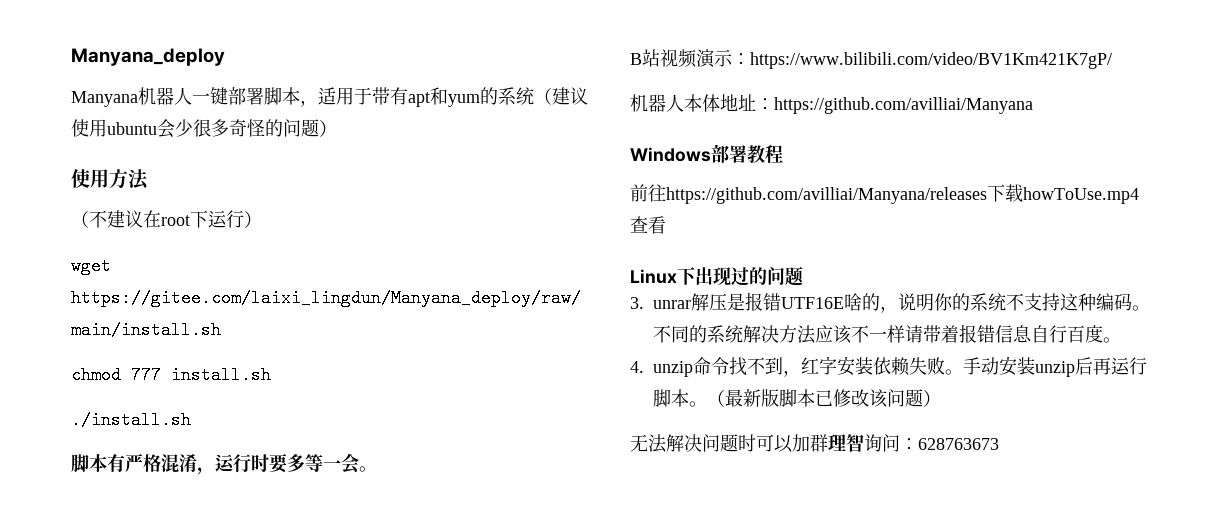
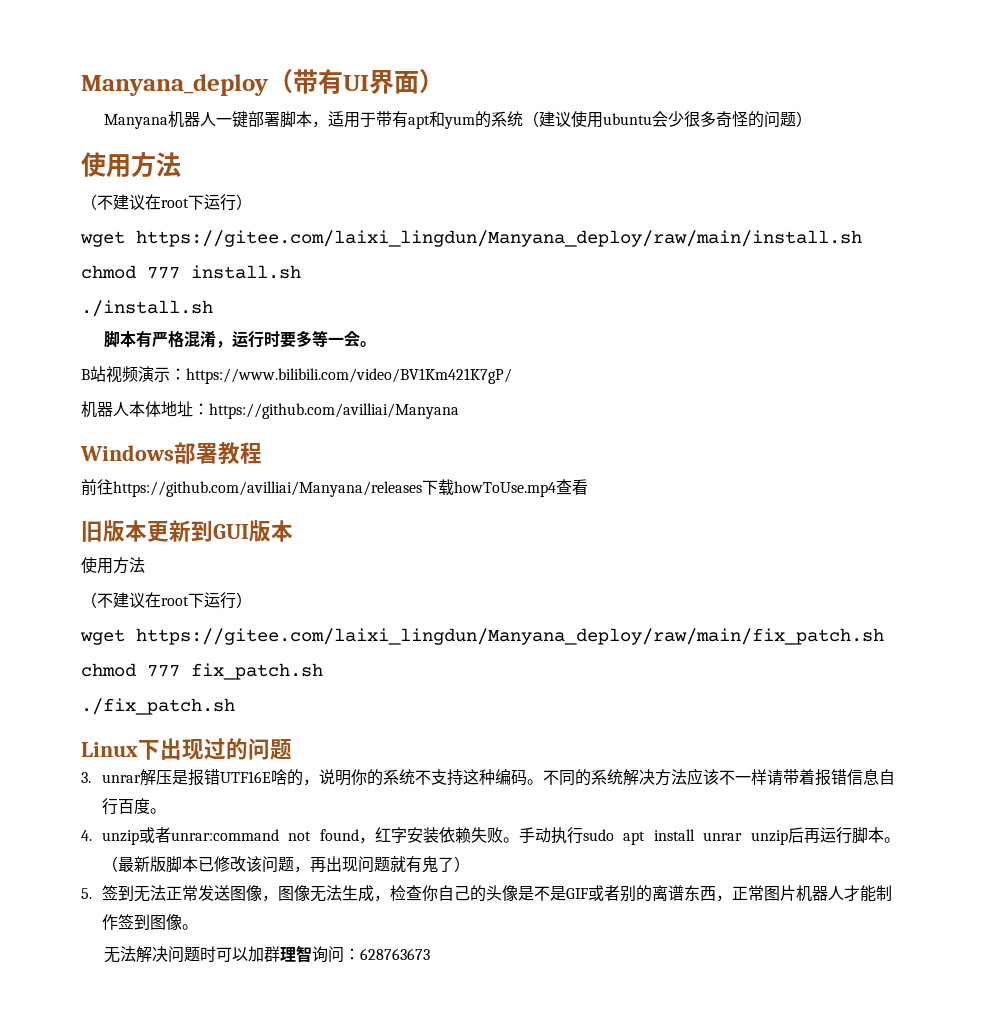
(225, 57) none -> [268,69,444,94] （带有UI界面）
(666, 225) none -> [81,520,293,542] [81,557,145,574] [81,592,252,609] [80,628,884,645] [81,663,323,680] [81,698,235,715] // 旧版本更新到GUI版本 // 使用方法 // （不建议在root下运行） // wget https://gitee.com/laixi_lingdun/Manyana_deploy/raw/main/fix_patch.sh // chmod 777 fix_patch.sh // ./fix_patch.sh
[693,357,784,376] 命令找不到 -> [138,827,359,843] 或者unrar:command not found
[999,356,1036,376] 安装 -> [550,827,743,845] 执行sudo apt install unrar
[923,390,942,407] ） -> [293,856,470,873] [81,885,892,902] [101,914,198,930] ，再出现问题就有鬼了） // 5.签到无法正常发送图像，图像无法生成，检查你自己的头像是不是GIF或者别的离谱东西，正常图片机器人才能制作签到图像。

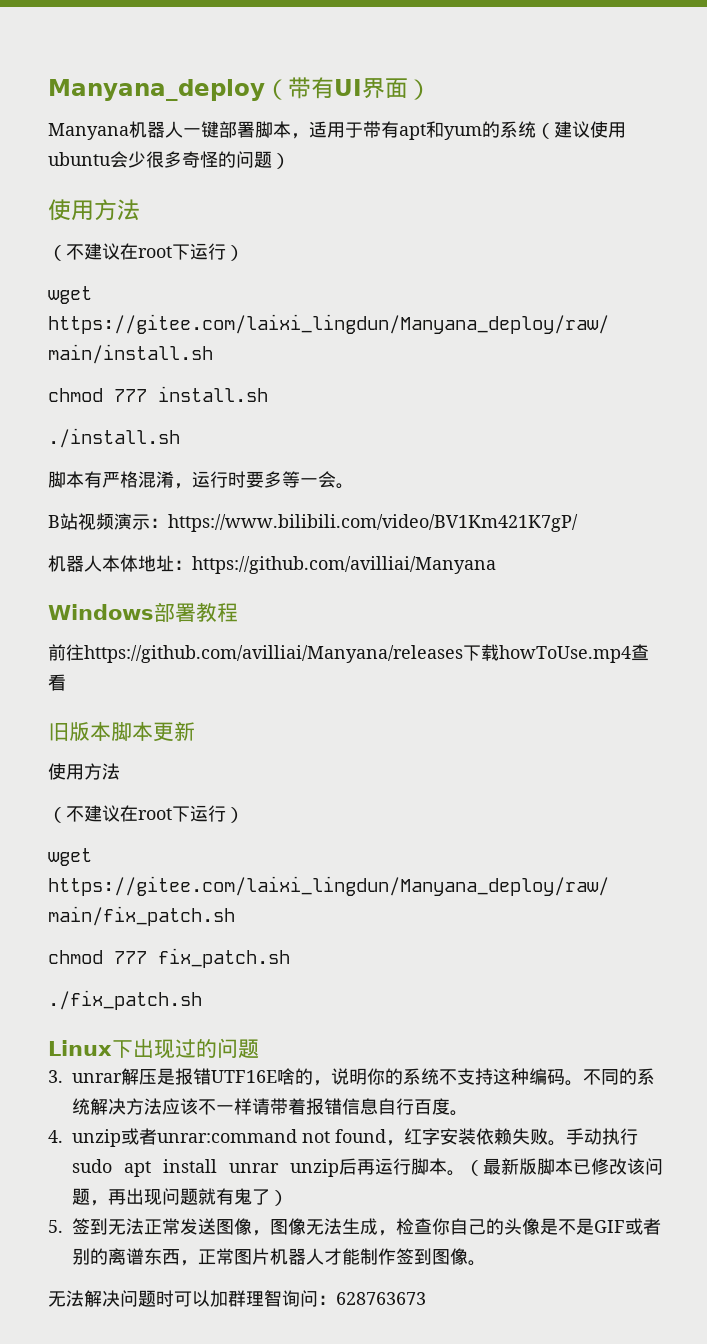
(147, 531) none -> [111,721,153,741] 脚本
[191,520,293,542] 到GUI版本 -> (195, 731) none

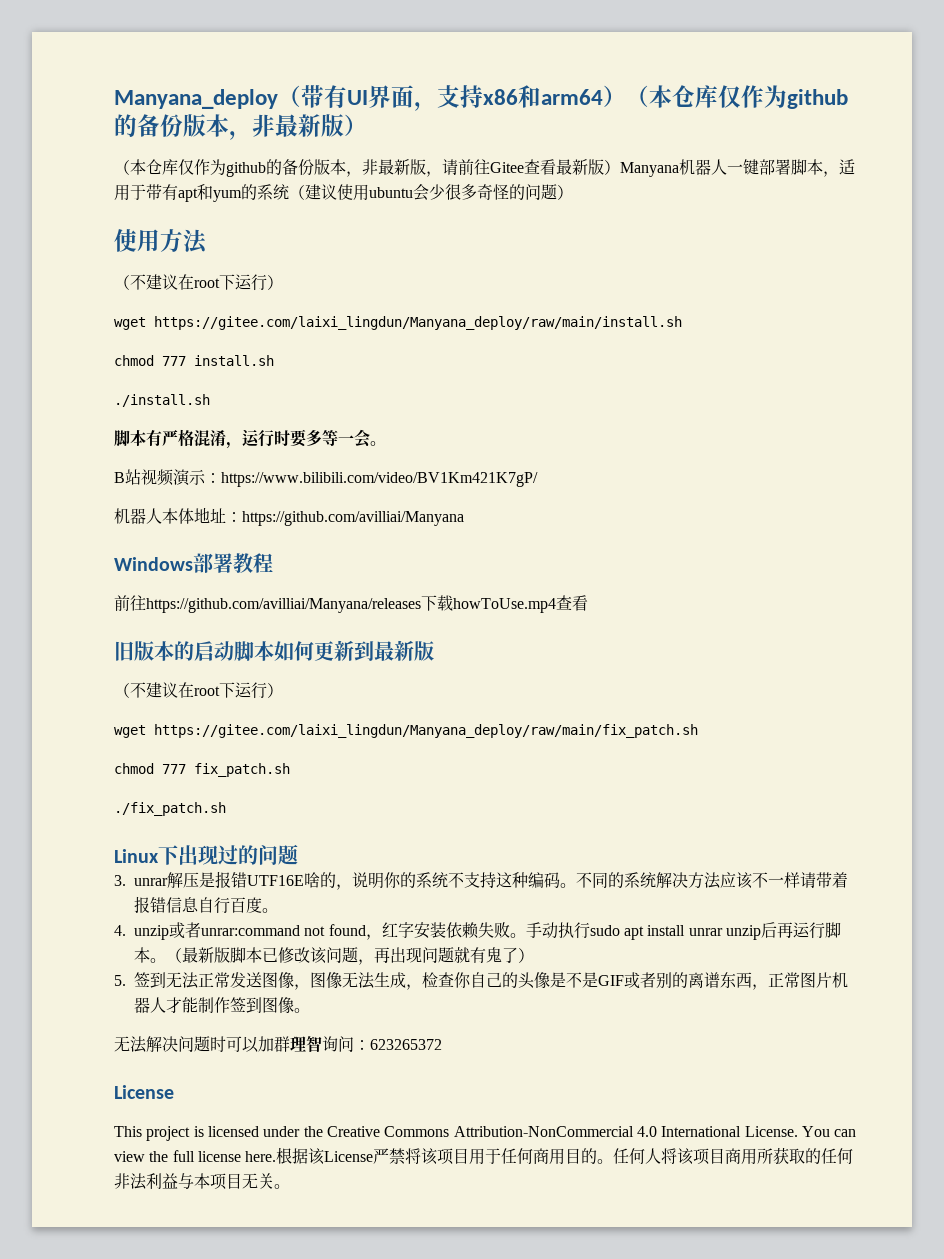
[408,79,431,100] ） // -> [414,85,848,111] [114,114,367,140] [114,159,620,177] ，支持x86和arm64）（本仓库仅作为github的备份版本，非最新版） // （本仓库仅作为github的备份版本，非最新版，请前往Gitee查看最新版）
[111,721,153,741] 脚本 -> [174,641,314,661] 的启动脚本如何
[48,763,120,780] // 使用方法 -> [354,640,434,661] 到最新版
[336,1292,426,1305] 628763673 -> [370,1039,442,1050] [114,1085,174,1099] [114,1126,857,1141] [114,1147,854,1165] [114,1173,290,1190] 623265372 // License // This project is licensed under the Creative Commons Attribution-NonCommercial 4.0 International License. You can view the full license here.根据该License严禁将该项目用于任何商用目的。任何人将该项目商用所获取的任何非法利益与本项目无关。

